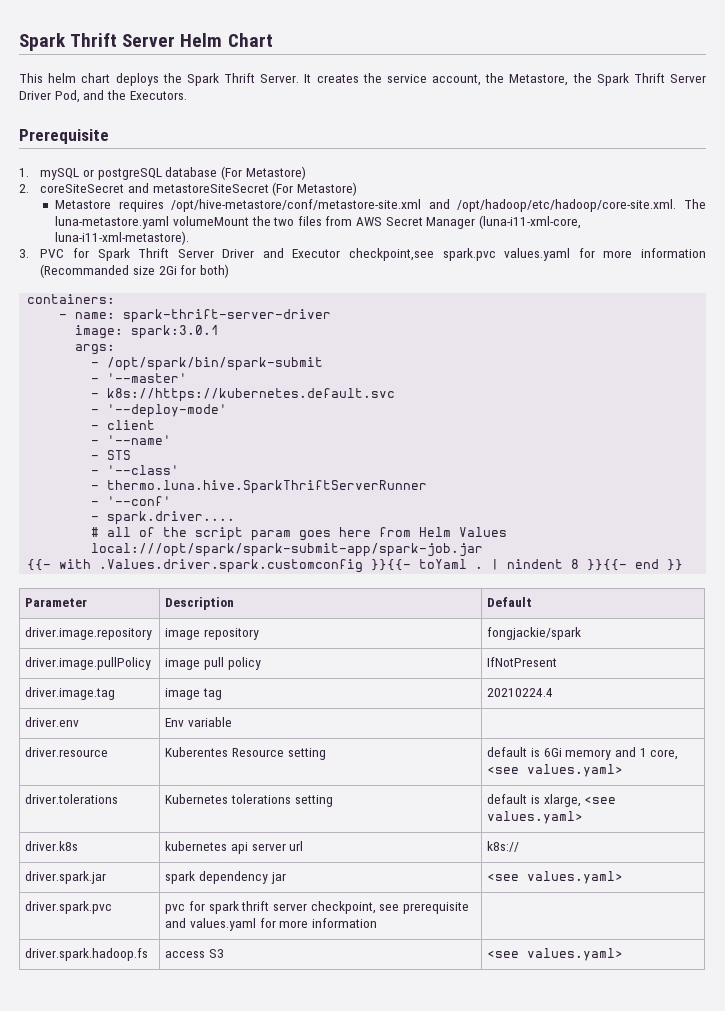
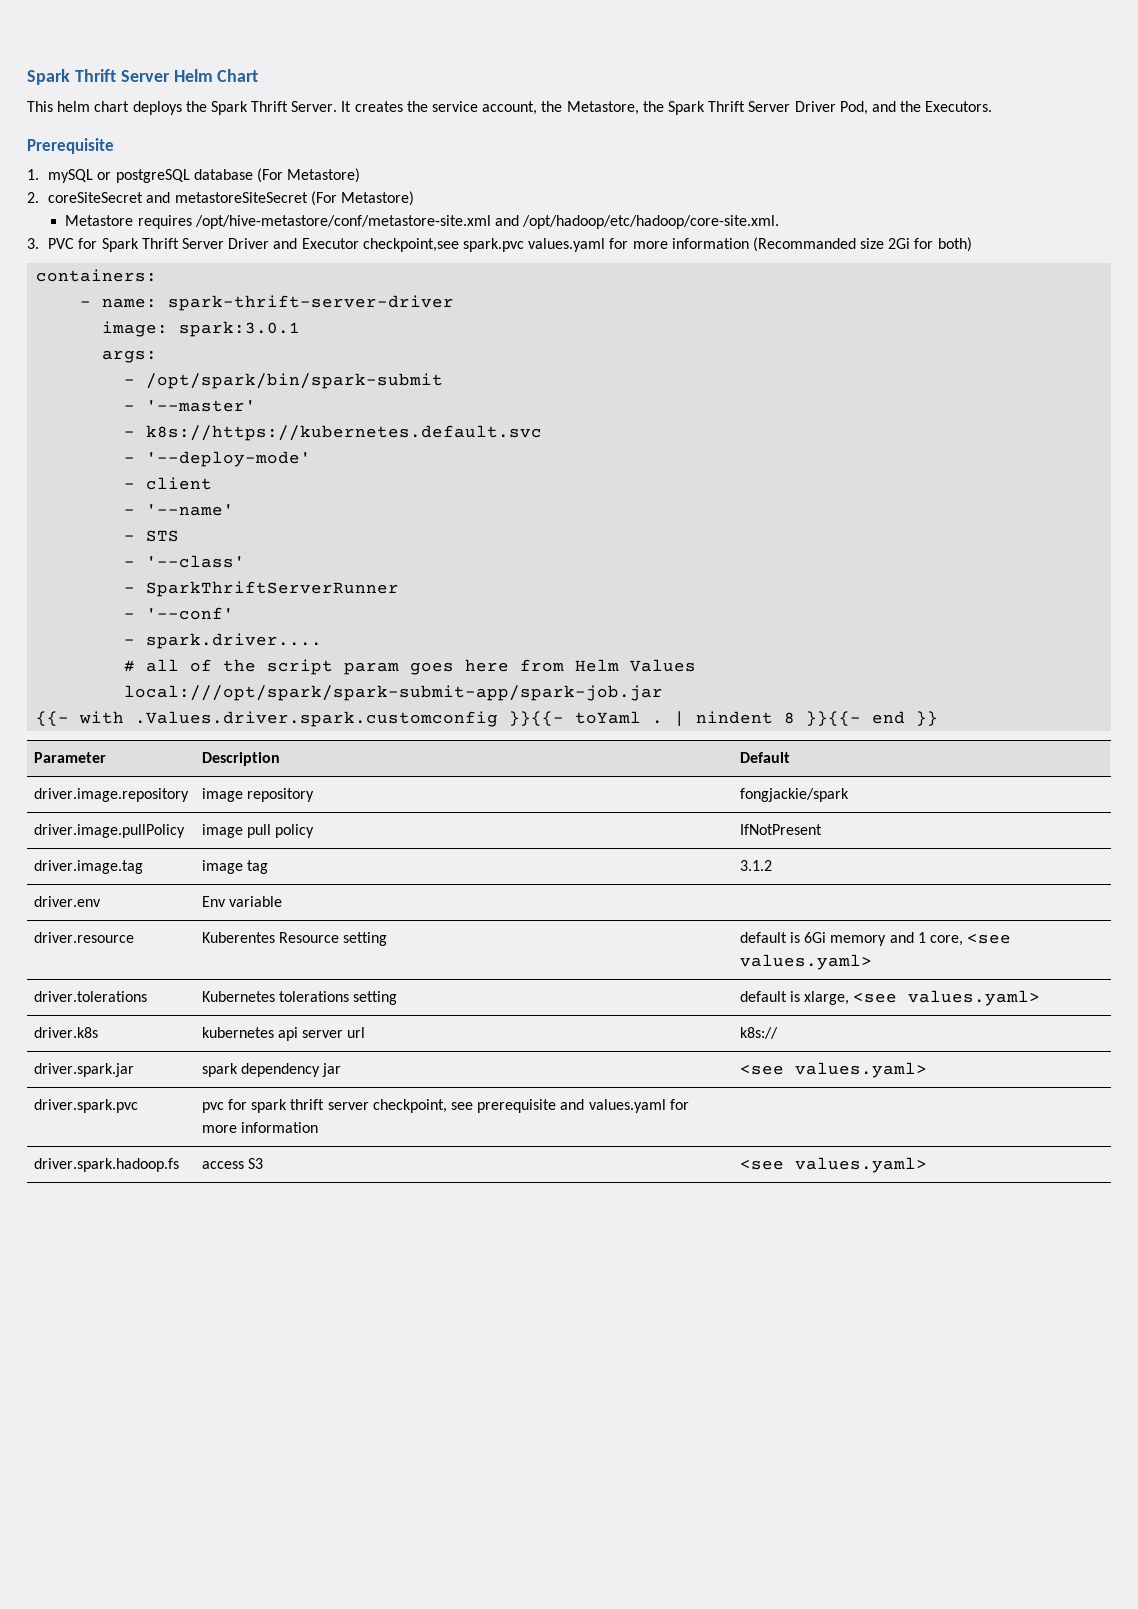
[684,199,707,209] [55,215,582,229] [55,231,190,245] The luna-metastore.yaml volumeMount the two files from AWS Secret Manager (luna-i11-xml-core, luna-i11-xml-metastore). -> (780, 222) none
[107,480,428,494] thermo.luna.hive.SparkThriftServerRunner -> [146,581,400,597] SparkThriftServerRunner
[487,688,554,697] 20210224.4 -> [739,860,772,871] 3.1.2

